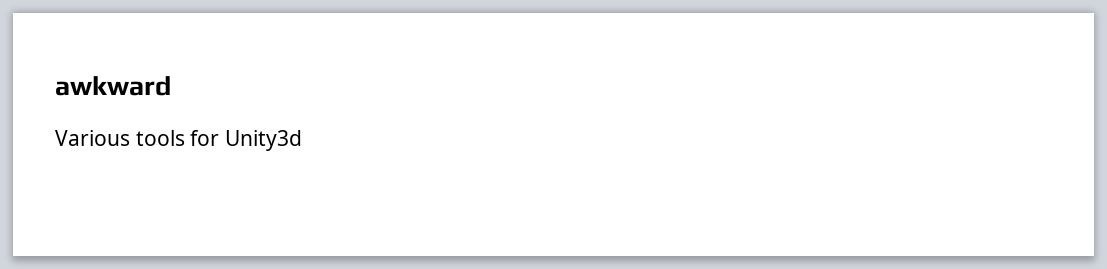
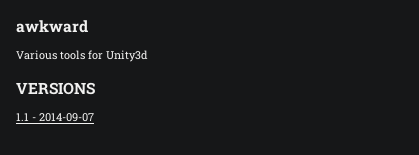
(303, 140) none -> [16,82,95,95] [16,113,94,122] // VERSIONS // 1.1 - 2014-09-07

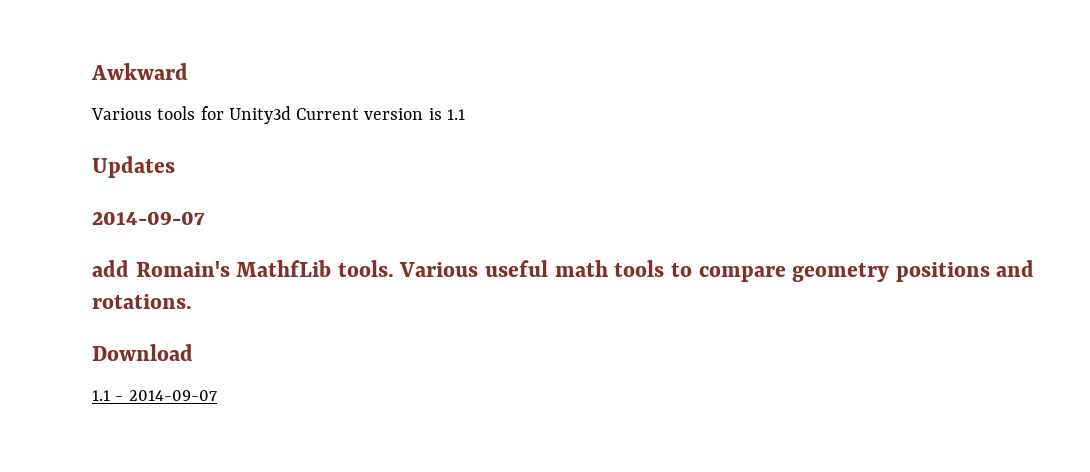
[16,20,88,33] awkward -> [91,63,188,80] Awkward
[16,82,95,95] // VERSIONS -> [296,108,465,120] [92,156,175,178] [92,211,205,225] [92,260,1035,282] [92,294,192,309] [92,344,193,361] Current version is 1.1 // Updates // 2014-09-07 // add Romain's MathfLib tools. Various useful math tools to compare geometry positions and rotations. // Download

